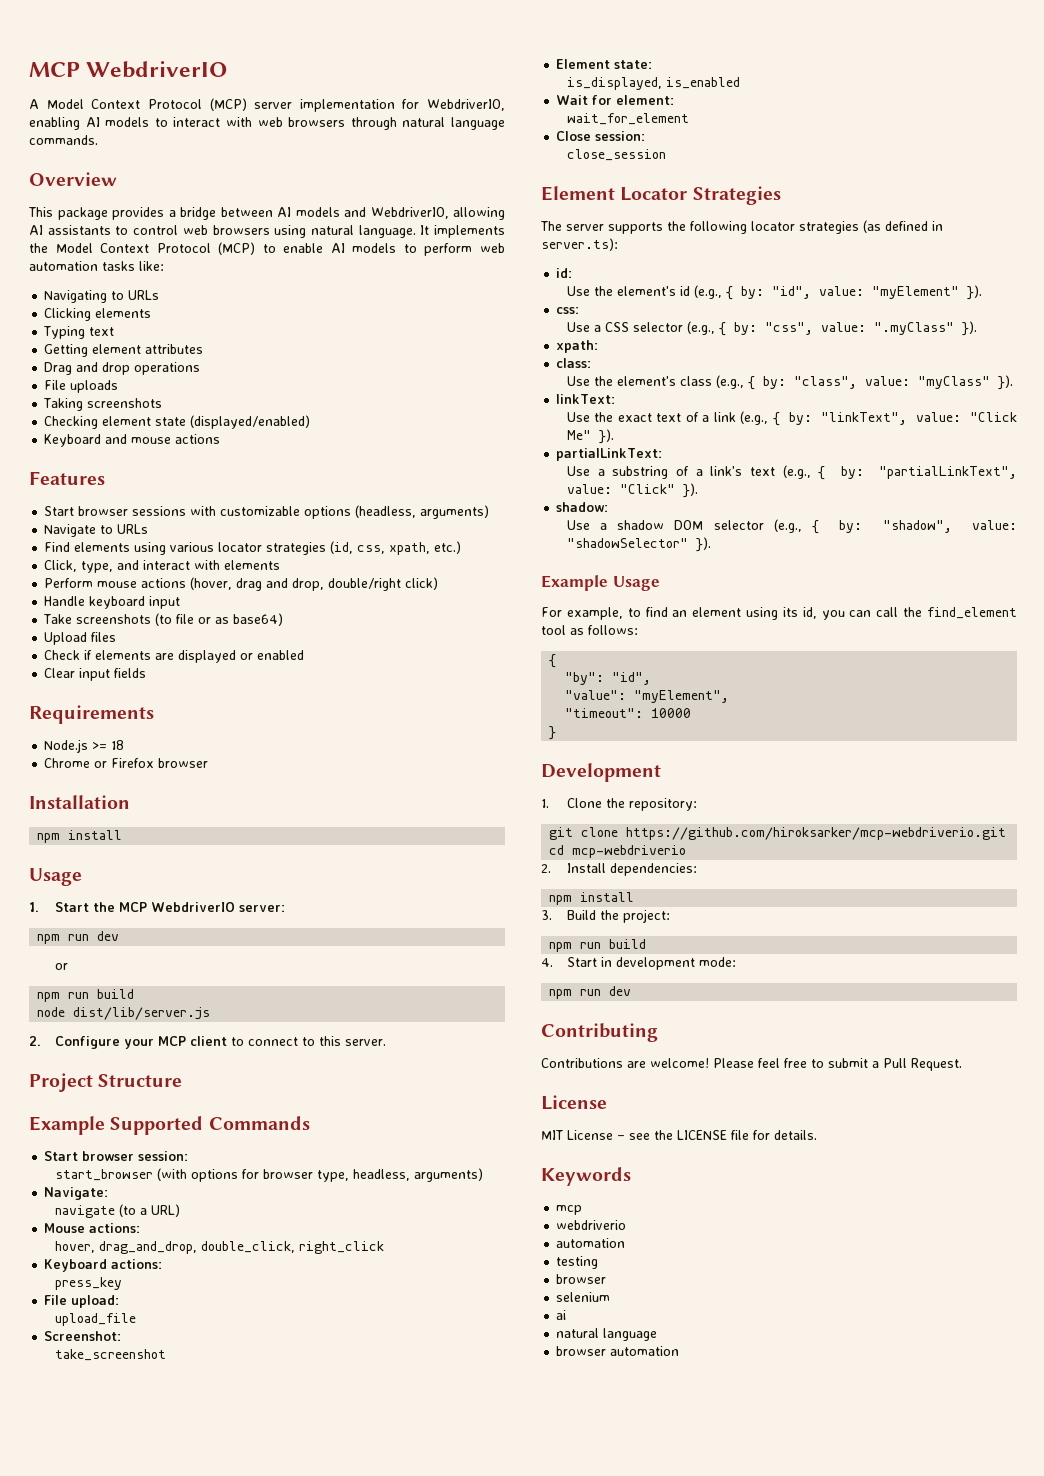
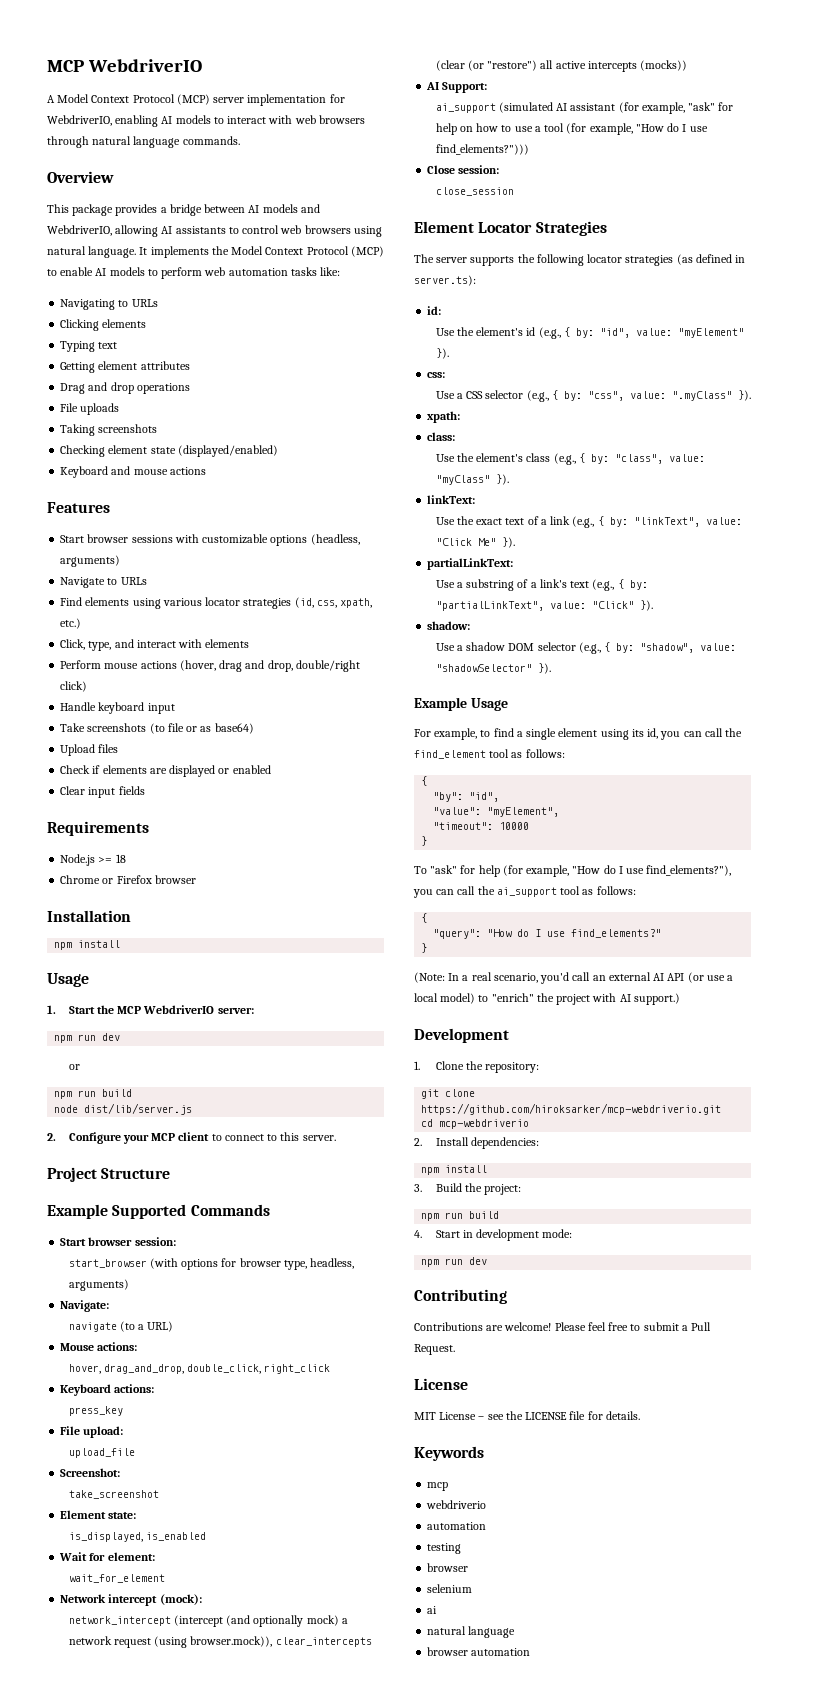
(689, 119) none -> [60,1594,202,1606] [68,1615,348,1627] [68,1636,372,1648] [435,60,688,72] [426,82,488,93] [435,102,734,114] [435,123,708,135] [435,144,529,155] // Network intercept (mock): // network_intercept (intercept (and optionally mock) a network request (using browser.mock)), clear_intercepts (clear (or "restore") all active intercepts (mocks)) // AI Support: // ai_support (simulated AI assistant (for example, "ask" for help on how to use a tool (for example, "How do I use find_elements?")))
[672,610,688,617] an -> [516,728,557,740] a single
(557, 733) none -> [414,865,732,877] [413,886,636,898] [421,913,428,923] [433,929,662,939] [421,943,428,953] [414,972,734,984] [414,993,680,1005] // To "ask" for help (for example, "How do I use find_elements?"), you can call the ai_support tool as follows: // { // "query": "How do I use find_elements?" // } // (Note: In a real scenario, you'd call an external AI API (or use a local model) to "enrich" the project with AI support.)

